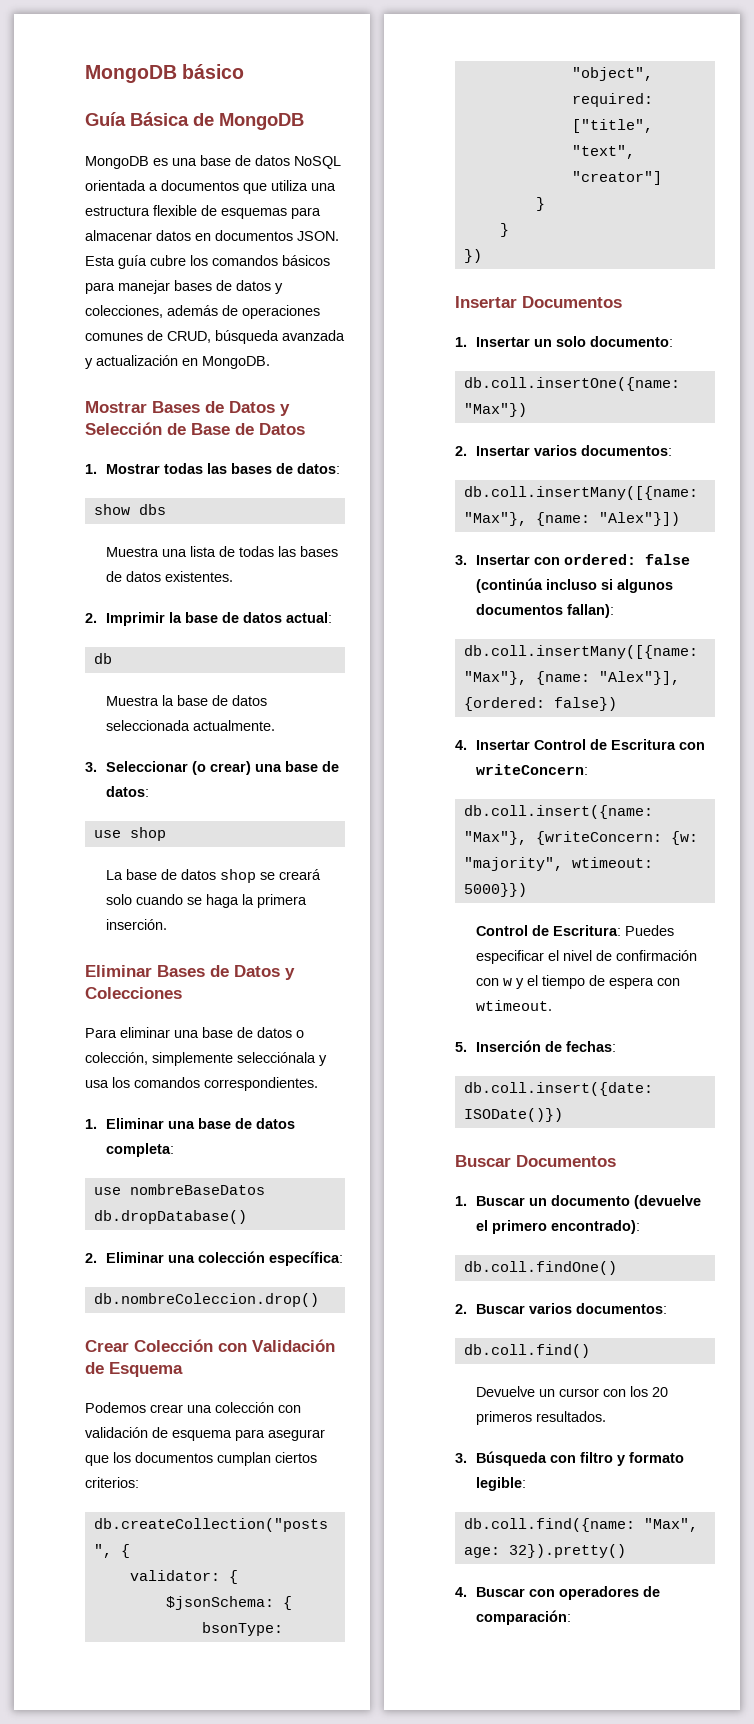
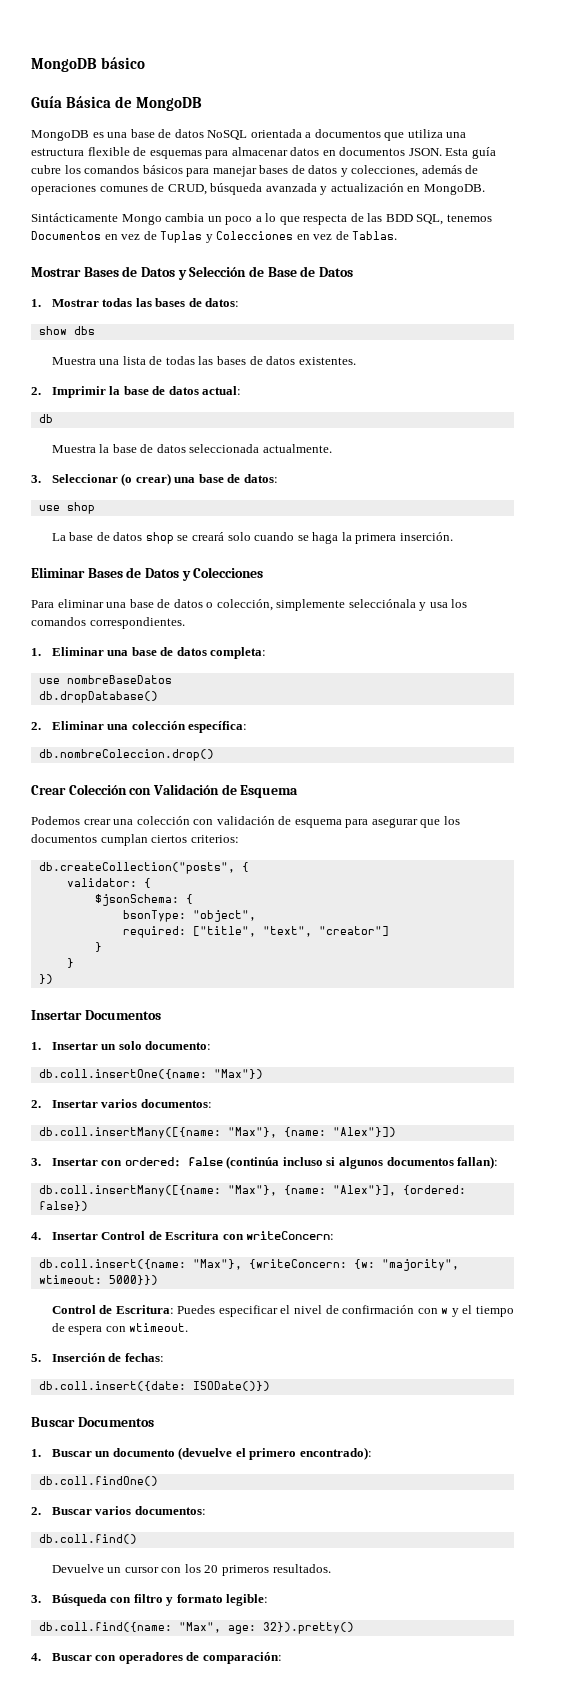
(270, 362) none -> [31,213,492,225] [31,231,398,243] // Sintácticamente Mongo cambia un poco a lo que respecta de las BDD SQL, tenemos Documentos en vez de Tuplas y Colecciones en vez de Tablas.

